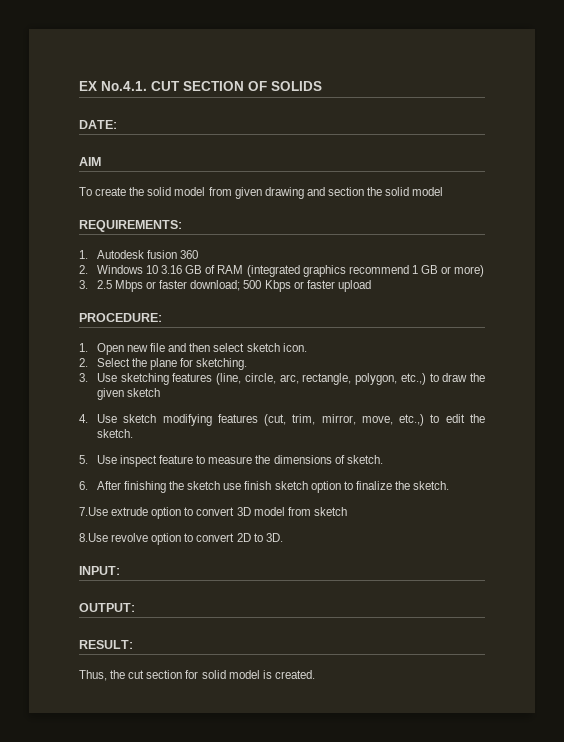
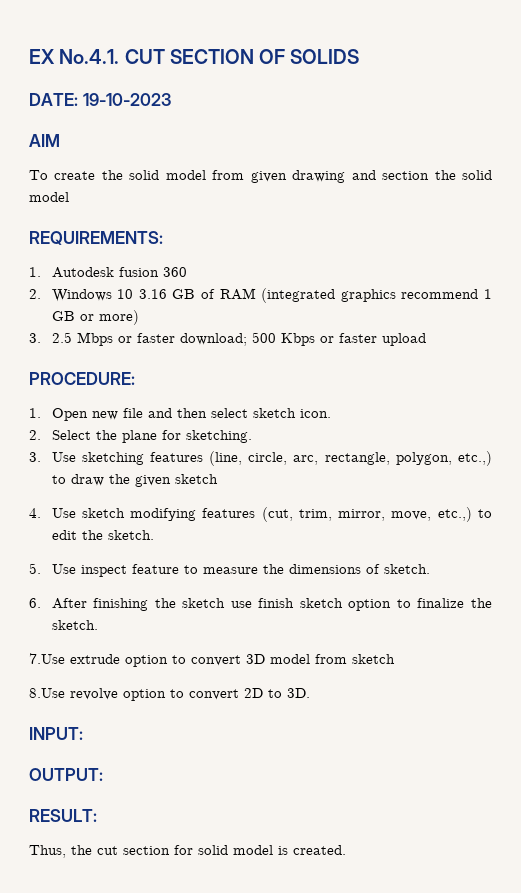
(117, 124) none -> [82,93,171,106] 19-10-2023

